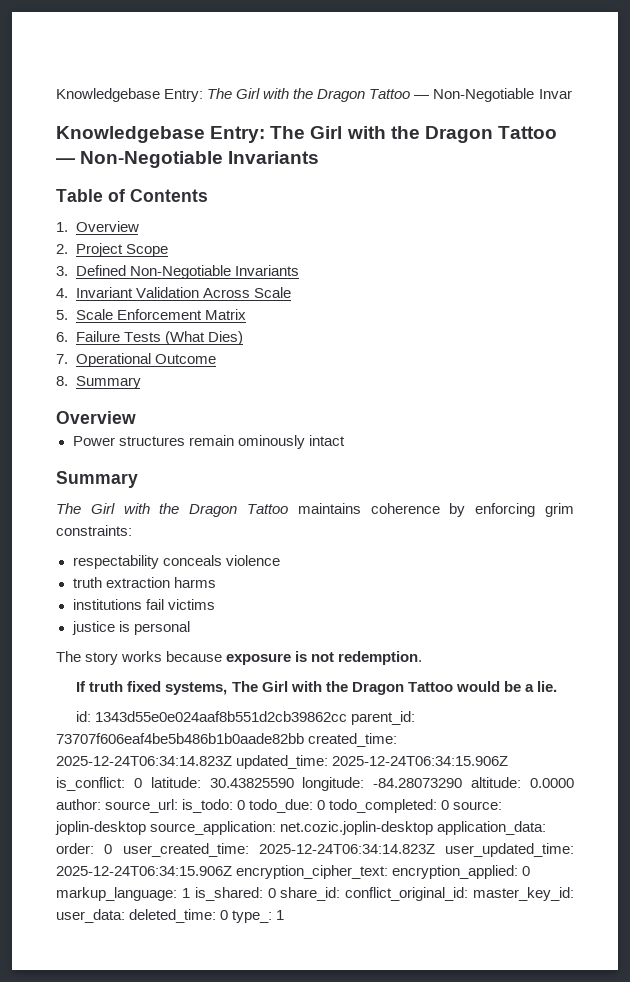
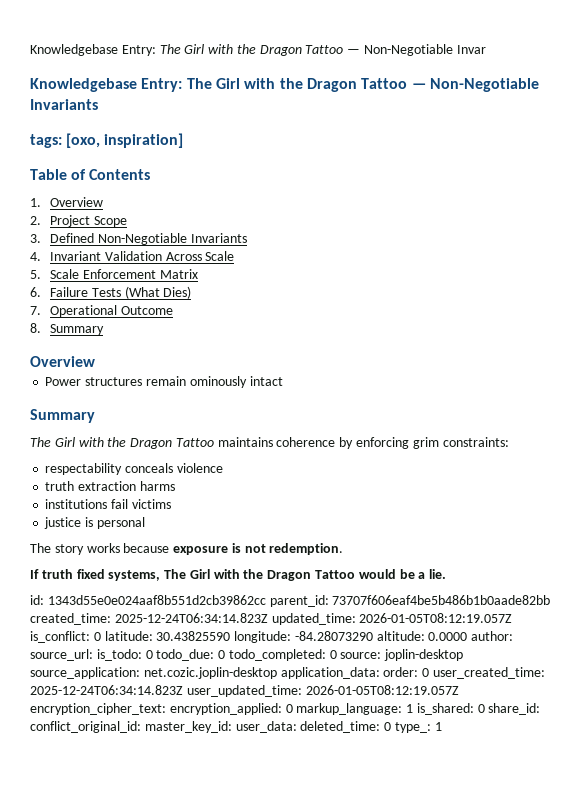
(320, 157) none -> [30,133,184,148] // tags: [oxo, inspiration]
[332,756,509,766] 2025-12-24T06:34:15.906Z -> [359,613,513,623] 2026-01-05T08:12:19.057Z
[56,866,232,876] 2025-12-24T06:34:15.906Z -> [305,685,459,695] 2026-01-05T08:12:19.057Z

